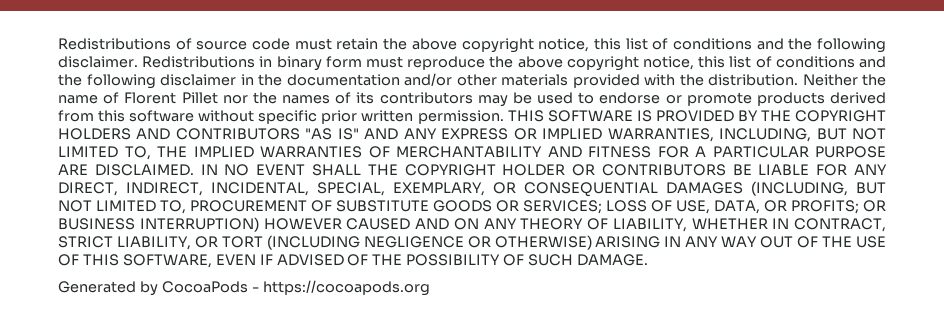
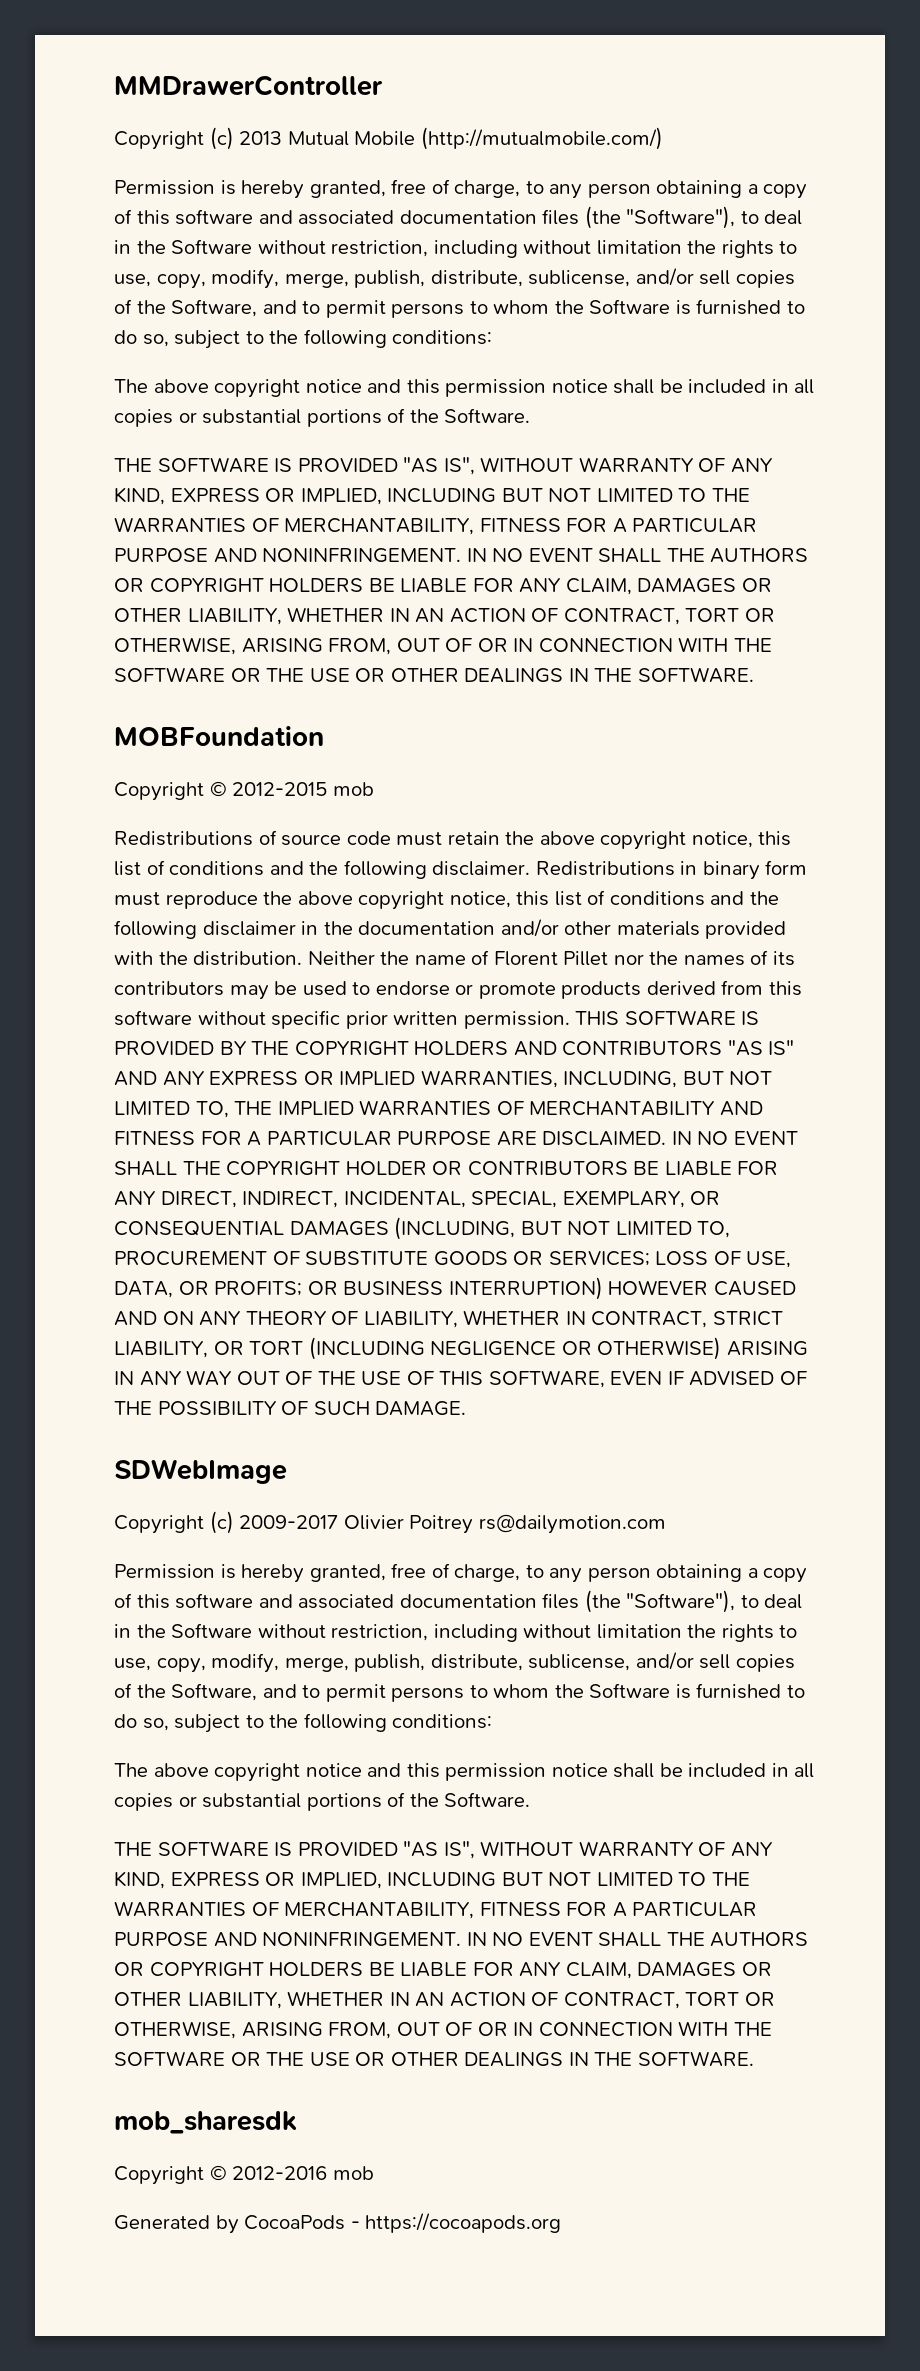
(58, 44) none -> [114,75,383,96] [114,127,663,150] [114,179,808,199] [114,206,803,229] [114,239,798,258] [114,268,795,289] [114,299,805,318] [114,329,493,349] [114,379,815,398] [114,408,531,427] [114,457,773,475] [114,487,750,505] [114,517,758,535] [114,548,809,563] [114,578,772,595] [114,607,775,625] [114,637,772,655] [114,667,754,683] [114,726,324,746] [114,781,374,801] MMDrawerController // Copyright (c) 2013 Mutual Mobile (http://mutualmobile.com/) // Permission is hereby granted, free of charge, to any person obtaining a copy of this software and associated documentation files (the "Software"), to deal in the Software without restriction, including without limitation the rights to use, copy, modify, merge, publish, distribute, sublicense, and/or sell copies of the Software, and to permit persons to whom the Software is furnished to do so, subject to the following conditions: // The above copyright notice and this permission notice shall be included in all copies or substantial portions of the Software. // THE SOFTWARE IS PROVIDED "AS IS", WITHOUT WARRANTY OF ANY KIND, EXPRESS OR IMPLIED, INCLUDING BUT NOT LIMITED TO THE WARRANTIES OF MERCHANTABILITY, FITNESS FOR A PARTICULAR PURPOSE AND NONINFRINGEMENT. IN NO EVENT SHALL THE AUTHORS OR COPYRIGHT HOLDERS BE LIABLE FOR ANY CLAIM, DAMAGES OR OTHER LIABILITY, WHETHER IN AN ACTION OF CONTRACT, TORT OR OTHERWISE, ARISING FROM, OUT OF OR IN CONNECTION WITH THE SOFTWARE OR THE USE OR OTHER DEALINGS IN THE SOFTWARE. // MOBFoundation // Copyright © 2012-2015 mob //
(649, 260) none -> [114,1459,287,1484] [114,1511,666,1534] [114,1563,808,1583] [114,1590,803,1613] [114,1623,798,1642] [114,1652,795,1673] [114,1683,805,1702] [114,1713,493,1733] [114,1763,815,1782] [114,1792,531,1811] [114,1841,773,1859] [114,1871,750,1889] [114,1901,758,1919] [114,1932,809,1947] [114,1962,772,1979] [114,1991,775,2009] [114,2021,772,2039] [114,2051,754,2067] [114,2111,297,2134] [114,2165,374,2185] // SDWebImage // Copyright (c) 2009-2017 Olivier Poitrey rs@dailymotion.com // Permission is hereby granted, free of charge, to any person obtaining a copy of this software and associated documentation files (the "Software"), to deal in the Software without restriction, including without limitation the rights to use, copy, modify, merge, publish, distribute, sublicense, and/or sell copies of the Software, and to permit persons to whom the Software is furnished to do so, subject to the following conditions: // The above copyright notice and this permission notice shall be included in all copies or substantial portions of the Software. // THE SOFTWARE IS PROVIDED "AS IS", WITHOUT WARRANTY OF ANY KIND, EXPRESS OR IMPLIED, INCLUDING BUT NOT LIMITED TO THE WARRANTIES OF MERCHANTABILITY, FITNESS FOR A PARTICULAR PURPOSE AND NONINFRINGEMENT. IN NO EVENT SHALL THE AUTHORS OR COPYRIGHT HOLDERS BE LIABLE FOR ANY CLAIM, DAMAGES OR OTHER LIABILITY, WHETHER IN AN ACTION OF CONTRACT, TORT OR OTHERWISE, ARISING FROM, OUT OF OR IN CONNECTION WITH THE SOFTWARE OR THE USE OR OTHER DEALINGS IN THE SOFTWARE. // mob_sharesdk // Copyright © 2012-2016 mob

